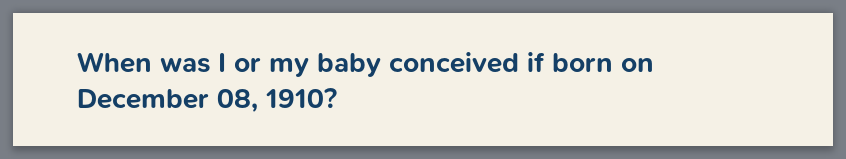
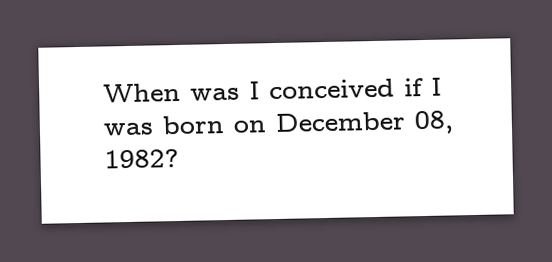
[234,52,545,77] or my baby conceived if -> [268,77,442,100] [103,122,154,136] conceived if I was
[265,88,337,108] 1910? -> [104,148,179,169] 1982?

